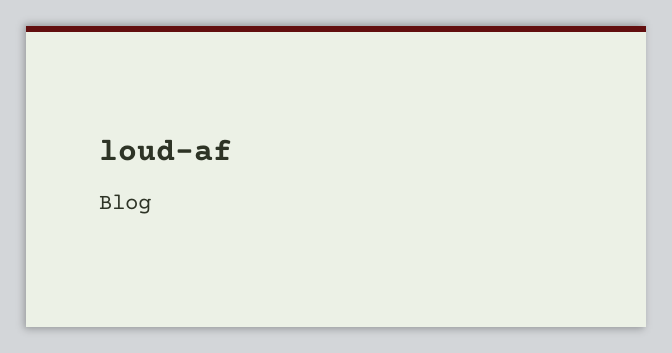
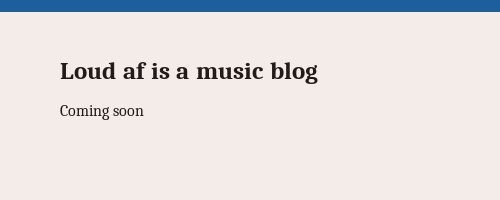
[99,139,232,161] [99,194,151,214] loud-af // Blog -> [60,62,318,84] [60,105,145,120] Loud af is a music blog // Coming soon

